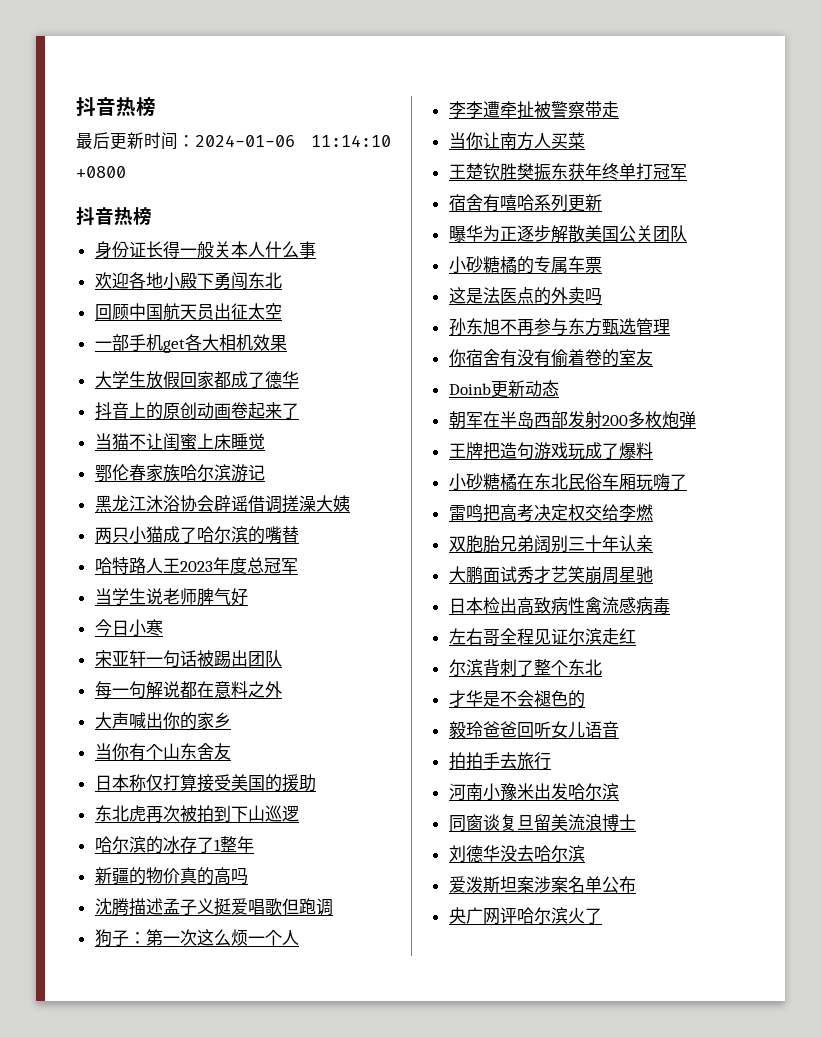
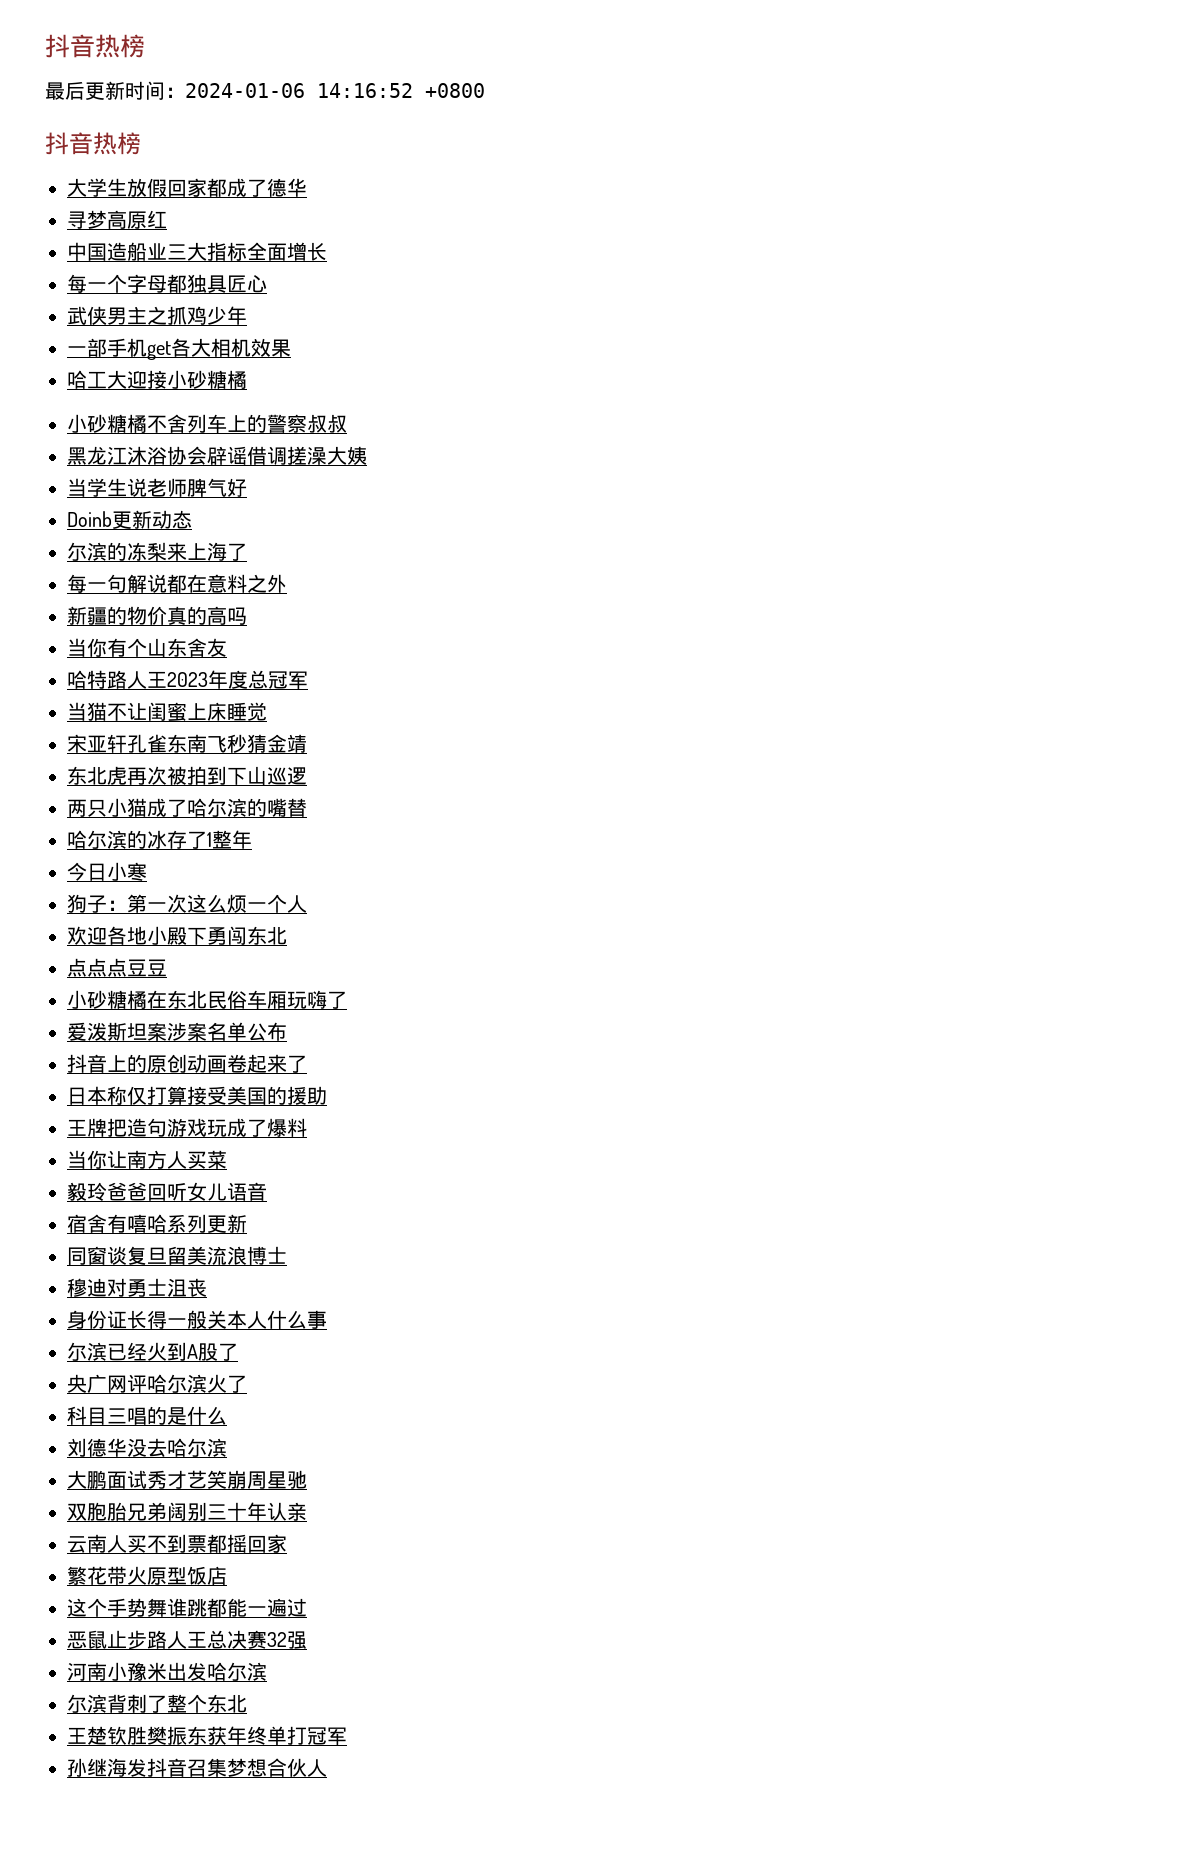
[311,135,391,147] 11:14:10 -> [317,83,413,98] 14:16:52
[94,241,316,259] [94,272,282,290] [94,303,282,320] [94,334,287,353] // 身份证长得一般关本人什么事 // 欢迎各地小殿下勇闯东北 // 回顾中国航天员出征太空 // 一部手机get各大相机效果 -> (141, 143) none
[94,402,299,420] [94,433,265,450] [94,464,265,482] 抖音上的原创动画卷起来了 // 当猫不让闺蜜上床睡觉 // 鄂伦春家族哈尔滨游记 -> [67,210,167,229] [67,242,327,261] [67,274,267,293] [67,306,247,326] [67,338,291,360] [67,370,247,389] [67,414,347,434] 寻梦高原红 // 中国造船业三大指标全面增长 // 每一个字母都独具匠心 // 武侠男主之抓鸡少年 // 一部手机get各大相机效果 // 哈工大迎接小砂糖橘 // 小砂糖橘不舍列车上的警察叔叔
(350, 503) none -> [67,478,247,497] [67,510,192,529] [67,542,247,561] [67,574,287,593] [67,606,247,625] [67,638,227,657] [67,670,308,689] [67,702,267,721] [67,734,307,753] [67,766,307,785] // 当学生说老师脾气好 // Doinb更新动态 // 尔滨的冻梨来上海了 // 每一句解说都在意料之外 // 新疆的物价真的高吗 // 当你有个山东舍友 // 哈特路人王2023年度总冠军 // 当猫不让闺蜜上床睡觉 // 宋亚轩孔雀东南飞秒猜金靖 // 东北虎再次被拍到下山巡逻
[111,557,298,574] [94,588,248,606] [94,619,163,637] [94,650,282,668] [94,681,282,699] [94,712,231,730] [94,743,231,761] 特路人王2023年度总冠军 // 当学生说老师脾气好 // 今日小寒 // 宋亚轩一句话被踢出团队 // 每一句解说都在意料之外 // 大声喊出你的家乡 // 当你有个山东舍友 -> [87,830,252,849] [67,862,147,881] [67,894,307,913] [67,926,287,945] [67,958,167,977] [67,990,347,1010] [67,1022,287,1041] [67,1054,307,1073] 尔滨的冰存了1整年 // 今日小寒 // 狗子：第一次这么烦一个人 // 欢迎各地小殿下勇闯东北 // 点点点豆豆 // 小砂糖橘在东北民俗车厢玩嗨了 // 爱泼斯坦案涉案名单公布 // 抖音上的原创动画卷起来了
[94,805,299,823] [94,836,254,854] [94,867,248,885] [94,898,333,916] [94,929,299,947] [448,101,619,119] [448,132,585,150] 东北虎再次被拍到下山巡逻 // 哈尔滨的冰存了1整年 // 新疆的物价真的高吗 // 沈腾描述孟子义挺爱唱歌但跑调 // 狗子：第一次这么烦一个人 // 李李遭牵扯被警察带走 // 当你让南方人买菜 -> [67,1118,307,1137] [67,1150,227,1169] [67,1182,267,1201] [67,1214,247,1233] [67,1246,287,1265] [67,1278,207,1297] [67,1310,327,1329] [67,1342,238,1361] [67,1374,247,1393] [67,1406,227,1425] [67,1438,227,1457] [67,1470,307,1489] [67,1502,307,1521] [67,1534,287,1553] [67,1566,227,1585] [67,1598,307,1617] [67,1630,307,1650] [67,1662,267,1681] [67,1694,247,1713] 王牌把造句游戏玩成了爆料 // 当你让南方人买菜 // 毅玲爸爸回听女儿语音 // 宿舍有嘻哈系列更新 // 同窗谈复旦留美流浪博士 // 穆迪对勇士沮丧 // 身份证长得一般关本人什么事 // 尔滨已经火到A股了 // 央广网评哈尔滨火了 // 科目三唱的是什么 // 刘德华没去哈尔滨 // 大鹏面试秀才艺笑崩周星驰 // 双胞胎兄弟阔别三十年认亲 // 云南人买不到票都摇回家 // 繁花带火原型饭店 // 这个手势舞谁跳都能一遍过 // 恶鼠止步路人王总决赛32强 // 河南小豫米出发哈尔滨 // 尔滨背刺了整个东北
[448,194,602,212] [448,225,687,243] [448,256,602,274] [448,287,602,305] [448,318,670,336] [448,349,653,367] [448,380,559,398] [448,411,696,429] [448,442,653,460] [448,473,687,491] [448,504,653,522] [448,535,653,553] [448,566,653,584] [448,597,670,615] [448,628,636,645] [448,659,602,677] [448,690,585,708] [448,721,619,739] [448,752,551,770] [448,783,619,801] [448,814,636,832] [448,845,585,862] [448,876,636,893] [448,907,602,925] 宿舍有嘻哈系列更新 // 曝华为正逐步解散美国公关团队 // 小砂糖橘的专属车票 // 这是法医点的外卖吗 // 孙东旭不再参与东方甄选管理 // 你宿舍有没有偷着卷的室友 // Doinb更新动态 // 朝军在半岛西部发射200多枚炮弹 // 王牌把造句游戏玩成了爆料 // 小砂糖橘在东北民俗车厢玩嗨了 // 雷鸣把高考决定权交给李燃 // 双胞胎兄弟阔别三十年认亲 // 大鹏面试秀才艺笑崩周星驰 // 日本检出高致病性禽流感病毒 // 左右哥全程见证尔滨走红 // 尔滨背刺了整个东北 // 才华是不会褪色的 // 毅玲爸爸回听女儿语音 // 拍拍手去旅行 // 河南小豫米出发哈尔滨 // 同窗谈复旦留美流浪博士 // 刘德华没去哈尔滨 // 爱泼斯坦案涉案名单公布 // 央广网评哈尔滨火了 -> [67,1758,327,1777] 孙继海发抖音召集梦想合伙人

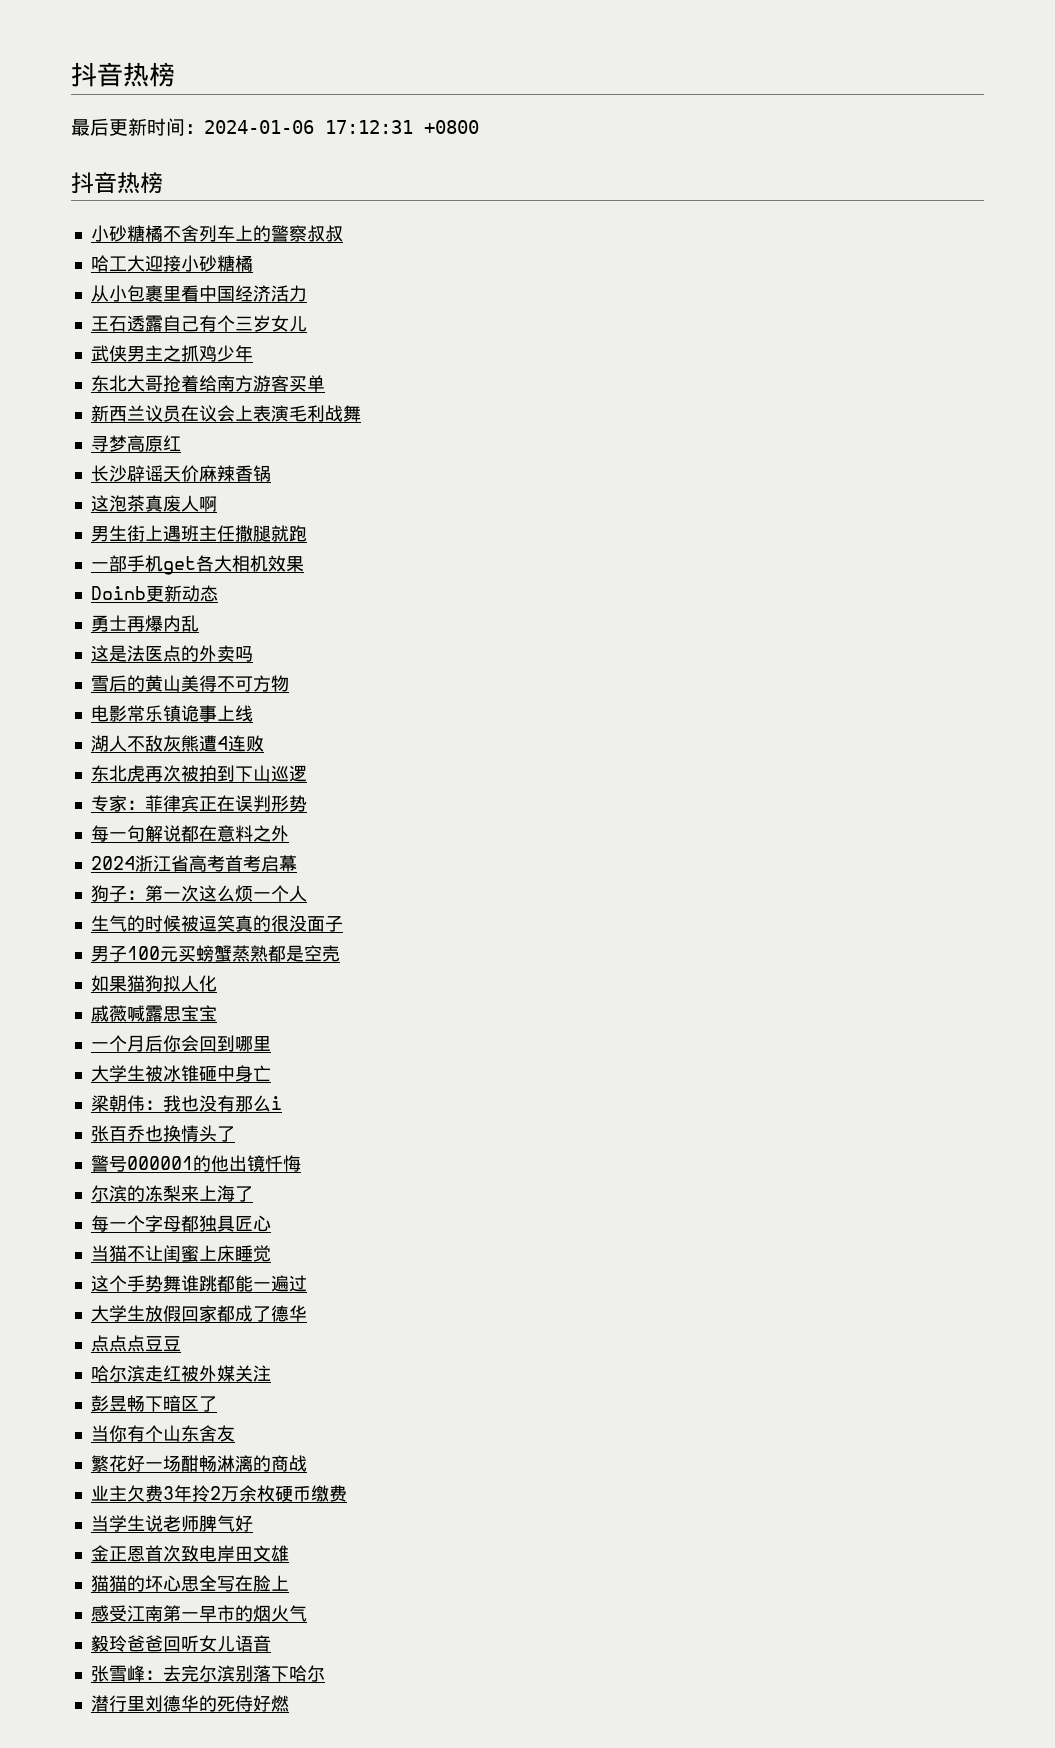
[317,83,413,98] 14:16:52 -> [325,120,413,134] 17:12:31
[67,178,307,197] [67,210,167,229] [67,242,327,261] [67,274,267,293] [67,306,247,326] [67,338,291,360] [67,370,247,389] // 大学生放假回家都成了德华 // 寻梦高原红 // 中国造船业三大指标全面增长 // 每一个字母都独具匠心 // 武侠男主之抓鸡少年 // 一部手机get各大相机效果 // 哈工大迎接小砂糖橘 -> (163, 183) none
[67,446,367,465] [67,478,247,497] [67,510,192,529] [67,542,247,561] [67,574,287,593] [67,606,247,625] [67,638,227,657] [67,670,308,689] [67,702,267,721] [67,734,307,753] 黑龙江沐浴协会辟谣借调搓澡大姨 // 当学生说老师脾气好 // Doinb更新动态 // 尔滨的冻梨来上海了 // 每一句解说都在意料之外 // 新疆的物价真的高吗 // 当你有个山东舍友 // 哈特路人王2023年度总冠军 // 当猫不让闺蜜上床睡觉 // 宋亚轩孔雀东南飞秒猜金靖 -> [90,255,253,272] [90,285,307,302] [90,315,307,332] [90,345,253,362] [90,375,325,392] [90,405,361,422] [90,435,181,452] [90,465,271,482] [90,495,217,512] [90,525,307,542] [90,555,304,575] [90,585,218,602] [90,615,199,632] [90,645,253,662] [90,675,289,692] [90,705,253,722] [90,735,264,752] 哈工大迎接小砂糖橘 // 从小包裹里看中国经济活力 // 王石透露自己有个三岁女儿 // 武侠男主之抓鸡少年 // 东北大哥抢着给南方游客买单 // 新西兰议员在议会上表演毛利战舞 // 寻梦高原红 // 长沙辟谣天价麻辣香锅 // 这泡茶真废人啊 // 男生街上遇班主任撒腿就跑 // 一部手机get各大相机效果 // Doinb更新动态 // 勇士再爆内乱 // 这是法医点的外卖吗 // 雪后的黄山美得不可方物 // 电影常乐镇诡事上线 // 湖人不敌灰熊遭4连败
[67,798,307,817] [67,830,252,849] [67,862,147,881] 两只小猫成了哈尔滨的嘴替 // 哈尔滨的冰存了1整年 // 今日小寒 -> [90,795,307,812] [90,825,289,842] [90,855,297,872] 专家：菲律宾正在误判形势 // 每一句解说都在意料之外 // 2024浙江省高考首考启幕
[67,926,287,945] [67,958,167,977] [67,990,347,1010] [67,1022,287,1041] [67,1054,307,1073] [67,1086,327,1105] [67,1118,307,1137] [67,1150,227,1169] [67,1182,267,1201] [67,1214,247,1233] [67,1246,287,1265] [67,1278,207,1297] [67,1310,327,1329] [67,1342,238,1361] [67,1374,247,1393] [67,1406,227,1425] [67,1438,227,1457] [67,1470,307,1489] [67,1502,307,1521] [67,1534,287,1553] [67,1566,227,1585] 欢迎各地小殿下勇闯东北 // 点点点豆豆 // 小砂糖橘在东北民俗车厢玩嗨了 // 爱泼斯坦案涉案名单公布 // 抖音上的原创动画卷起来了 // 日本称仅打算接受美国的援助 // 王牌把造句游戏玩成了爆料 // 当你让南方人买菜 // 毅玲爸爸回听女儿语音 // 宿舍有嘻哈系列更新 // 同窗谈复旦留美流浪博士 // 穆迪对勇士沮丧 // 身份证长得一般关本人什么事 // 尔滨已经火到A股了 // 央广网评哈尔滨火了 // 科目三唱的是什么 // 刘德华没去哈尔滨 // 大鹏面试秀才艺笑崩周星驰 // 双胞胎兄弟阔别三十年认亲 // 云南人买不到票都摇回家 // 繁花带火原型饭店 -> [90,915,343,932] [90,945,340,962] [90,975,217,992] [90,1005,217,1022] [90,1035,271,1052] [90,1065,271,1082] [90,1095,282,1112] [90,1125,235,1142] [90,1155,301,1172] [90,1185,253,1202] [90,1215,271,1232] [90,1245,271,1262] 生气的时候被逗笑真的很没面子 // 男子100元买螃蟹蒸熟都是空壳 // 如果猫狗拟人化 // 戚薇喊露思宝宝 // 一个月后你会回到哪里 // 大学生被冰锥砸中身亡 // 梁朝伟：我也没有那么i // 张百乔也换情头了 // 警号000001的他出镜忏悔 // 尔滨的冻梨来上海了 // 每一个字母都独具匠心 // 当猫不让闺蜜上床睡觉
[67,1630,307,1650] [67,1662,267,1681] [67,1694,247,1713] [67,1726,347,1745] [67,1758,327,1777] 恶鼠止步路人王总决赛32强 // 河南小豫米出发哈尔滨 // 尔滨背刺了整个东北 // 王楚钦胜樊振东获年终单打冠军 // 孙继海发抖音召集梦想合伙人 -> [90,1305,307,1322] [90,1335,181,1352] [90,1365,271,1382] [90,1395,217,1412] [90,1425,235,1442] [90,1455,307,1472] [90,1485,347,1502] [90,1515,253,1532] [90,1545,289,1562] [90,1575,289,1592] [90,1605,307,1622] [90,1635,271,1652] [90,1665,325,1682] [90,1695,289,1712] 大学生放假回家都成了德华 // 点点点豆豆 // 哈尔滨走红被外媒关注 // 彭昱畅下暗区了 // 当你有个山东舍友 // 繁花好一场酣畅淋漓的商战 // 业主欠费3年拎2万余枚硬币缴费 // 当学生说老师脾气好 // 金正恩首次致电岸田文雄 // 猫猫的坏心思全写在脸上 // 感受江南第一早市的烟火气 // 毅玲爸爸回听女儿语音 // 张雪峰：去完尔滨别落下哈尔 // 潜行里刘德华的死侍好燃

